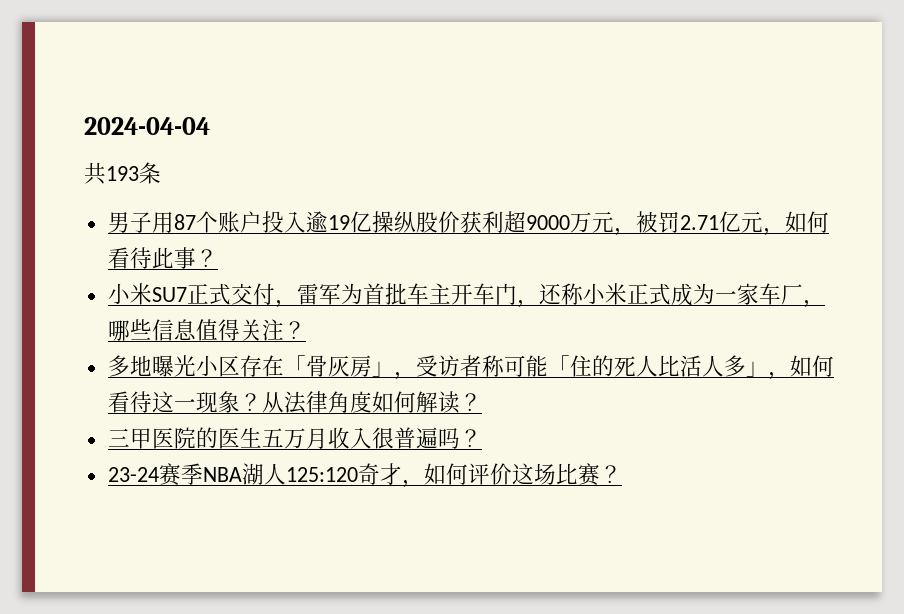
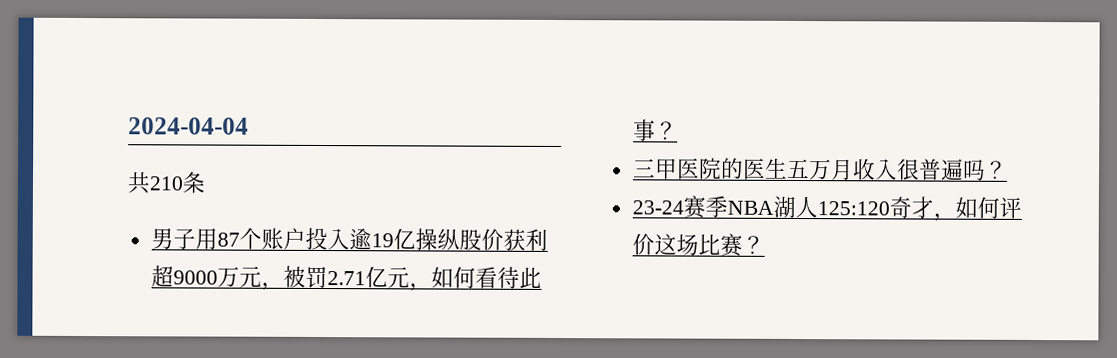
[106,166,139,181] 193 -> [149,176,184,191] 210
[107,283,825,308] [107,319,306,341] [107,355,834,380] [107,391,482,414] // 小米SU7正式交付，雷军为首批车主开车门，还称小米正式成为一家车厂，哪些信息值得关注？ // 多地曝光小区存在「骨灰房」，受访者称可能「住的死人比活人多」，如何看待这一现象？从法律角度如何解读？ -> (678, 130) none

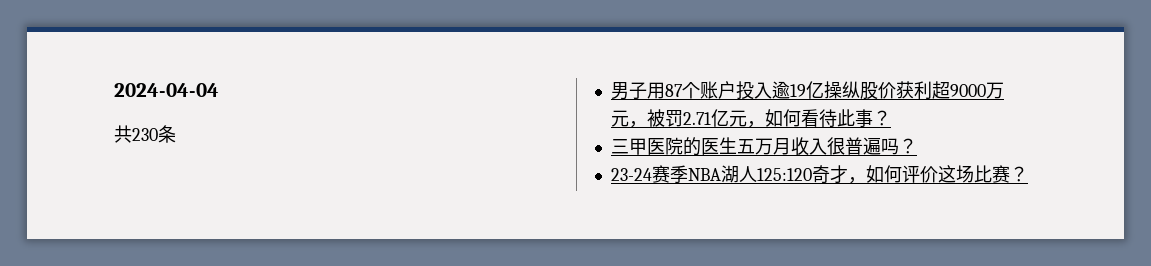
[149,176,184,191] 210 -> [132,128,158,141] 230

